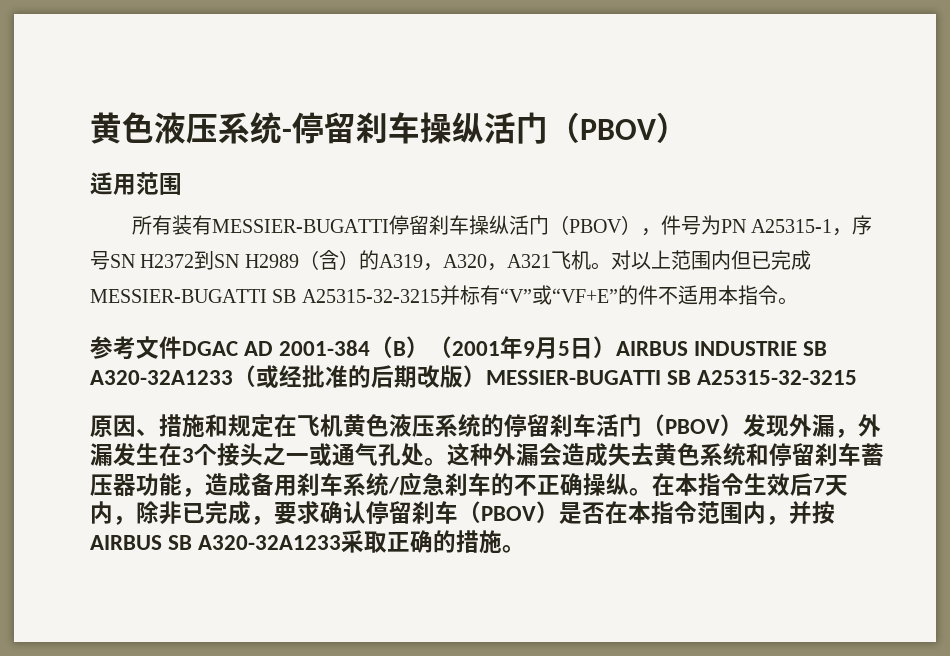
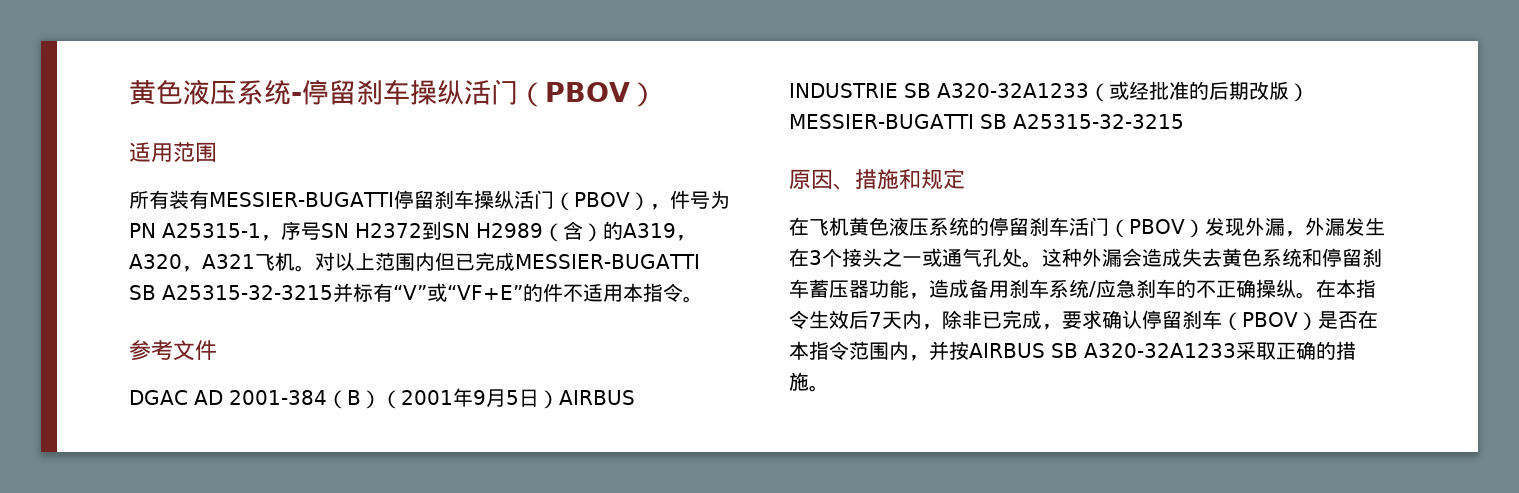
(182, 347) none -> (217, 350) //
(274, 426) none -> (965, 179) //

